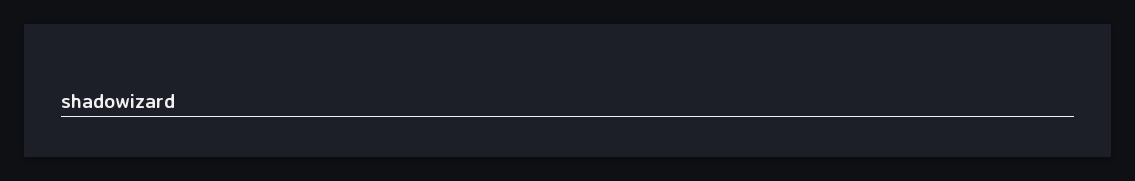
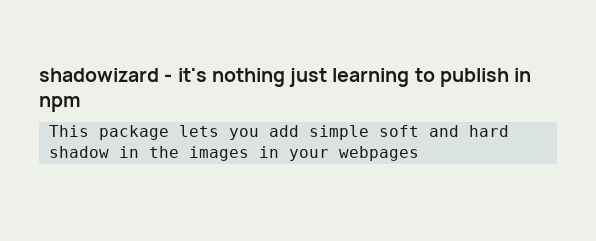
(175, 101) none -> [164,68,532,87] [39,96,81,112] [48,125,509,140] [48,146,419,161] - it's nothing just learning to publish in npm // This package lets you add simple soft and hard shadow in the images in your webpages

